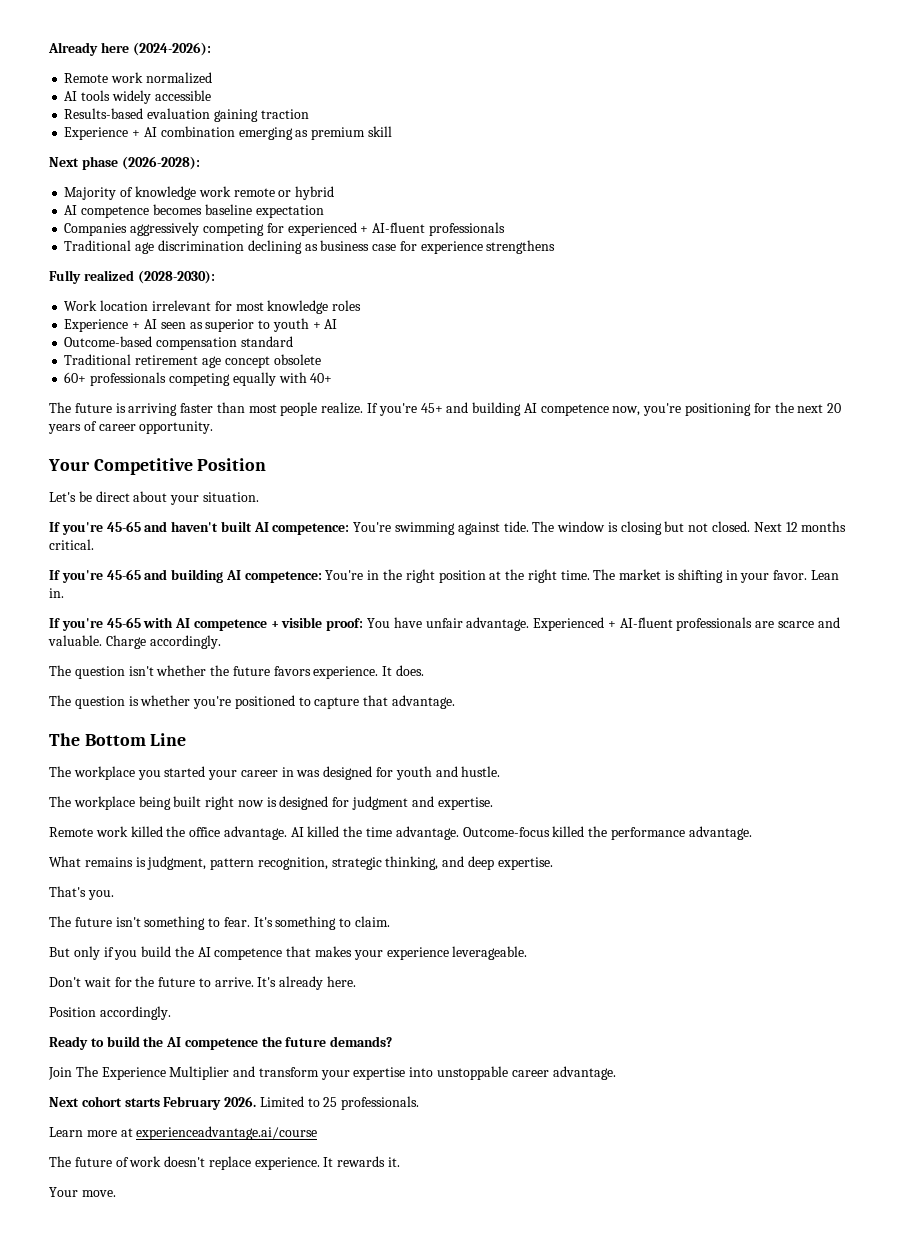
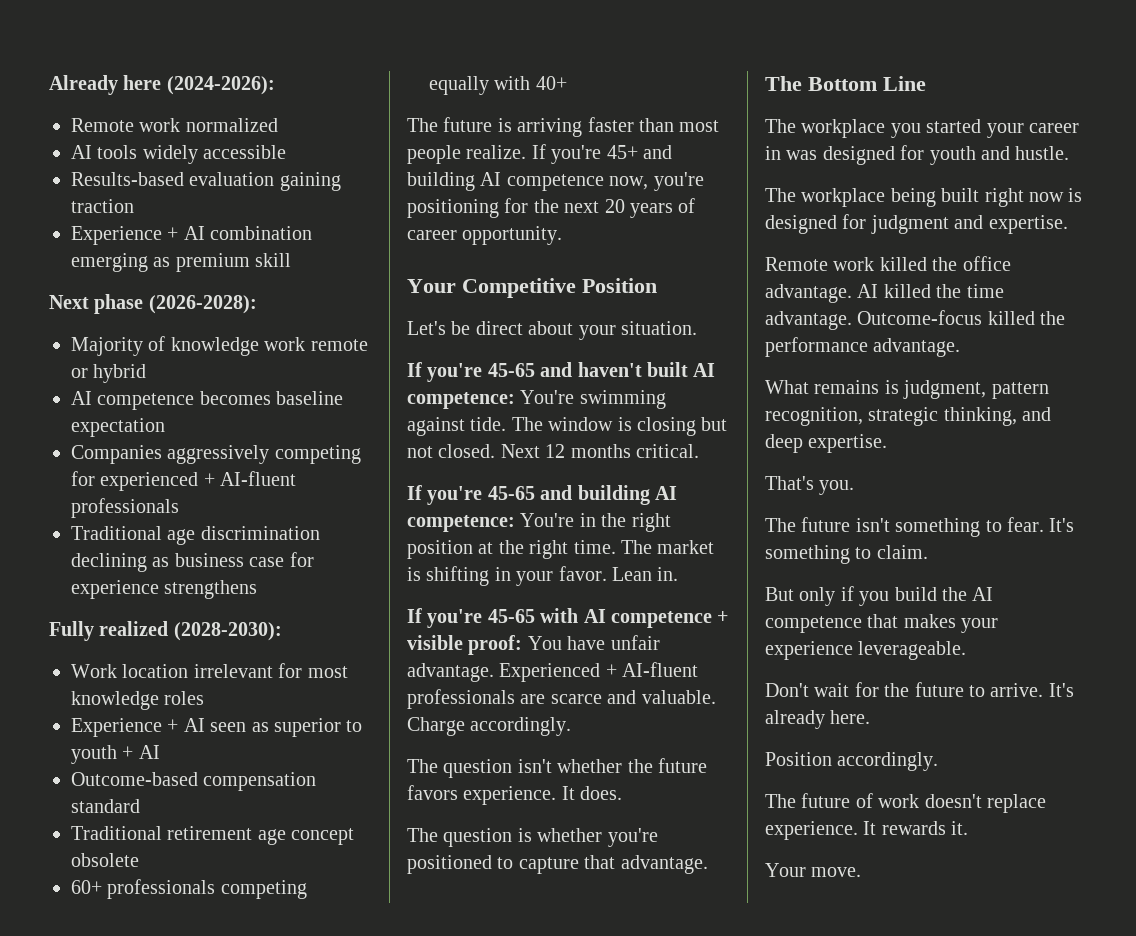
[49,1036,393,1050] [48,1066,616,1080] [49,1096,420,1110] [49,1126,318,1140] // Ready to build the AI competence the future demands? // Join The Experience Multiplier and transform your expertise into unstoppable career advantage. // Next cohort starts February 2026. Limited to 25 professionals. // Learn more at experienceadvantage.ai/course -> (939, 761) none

